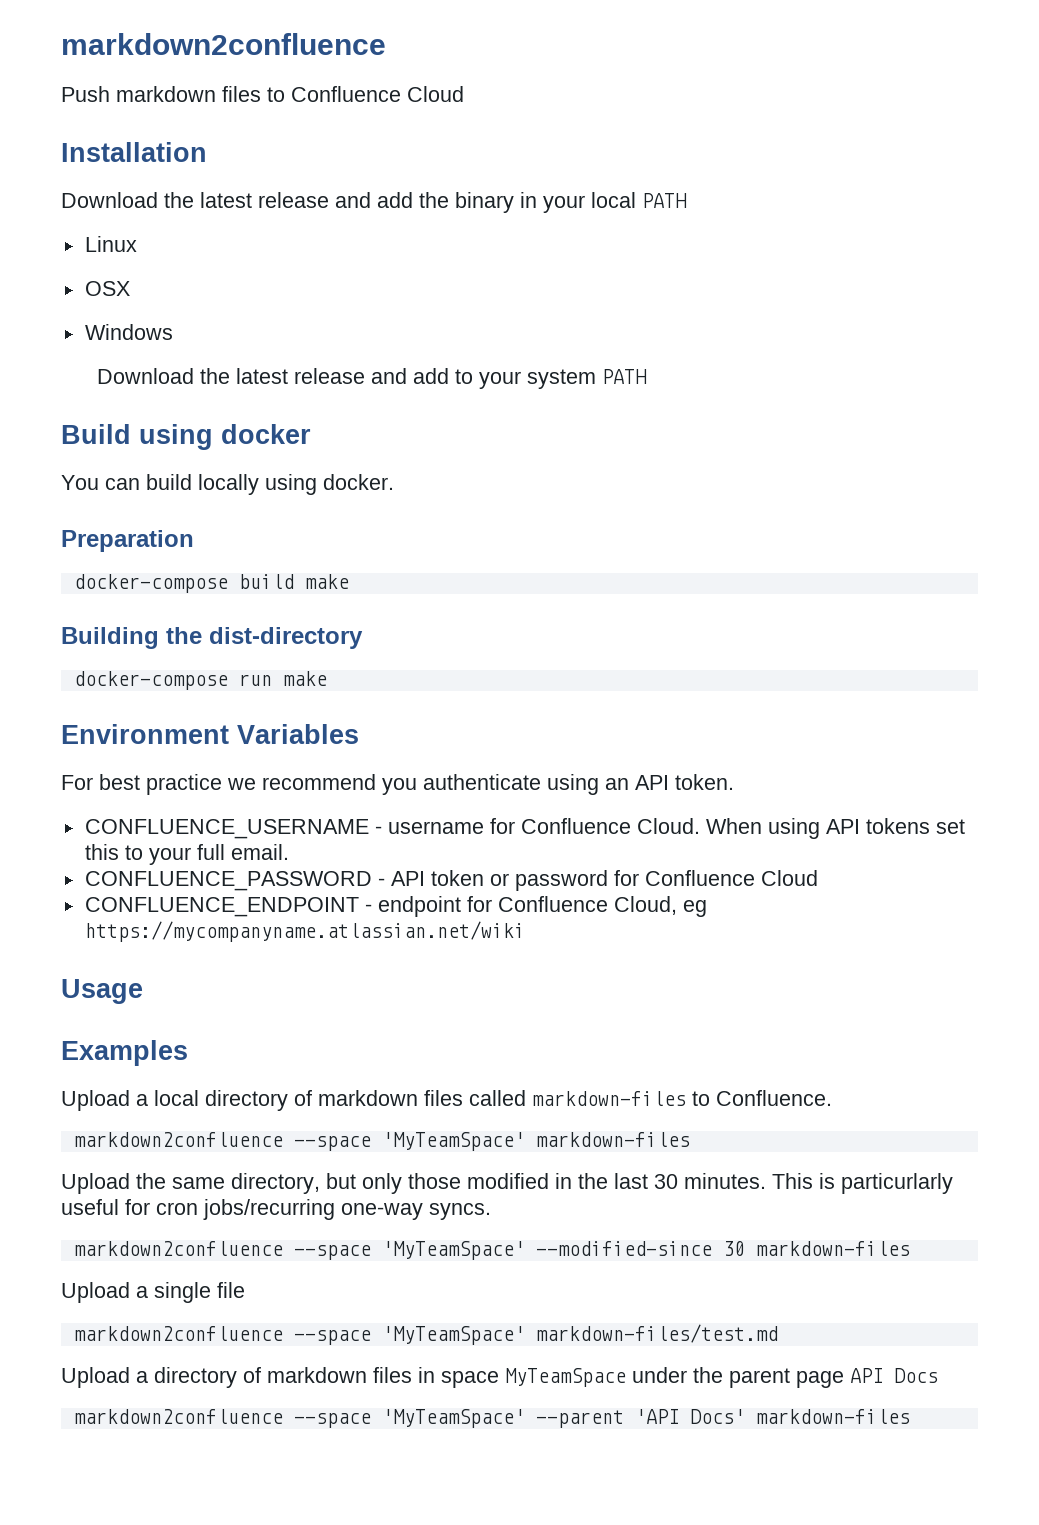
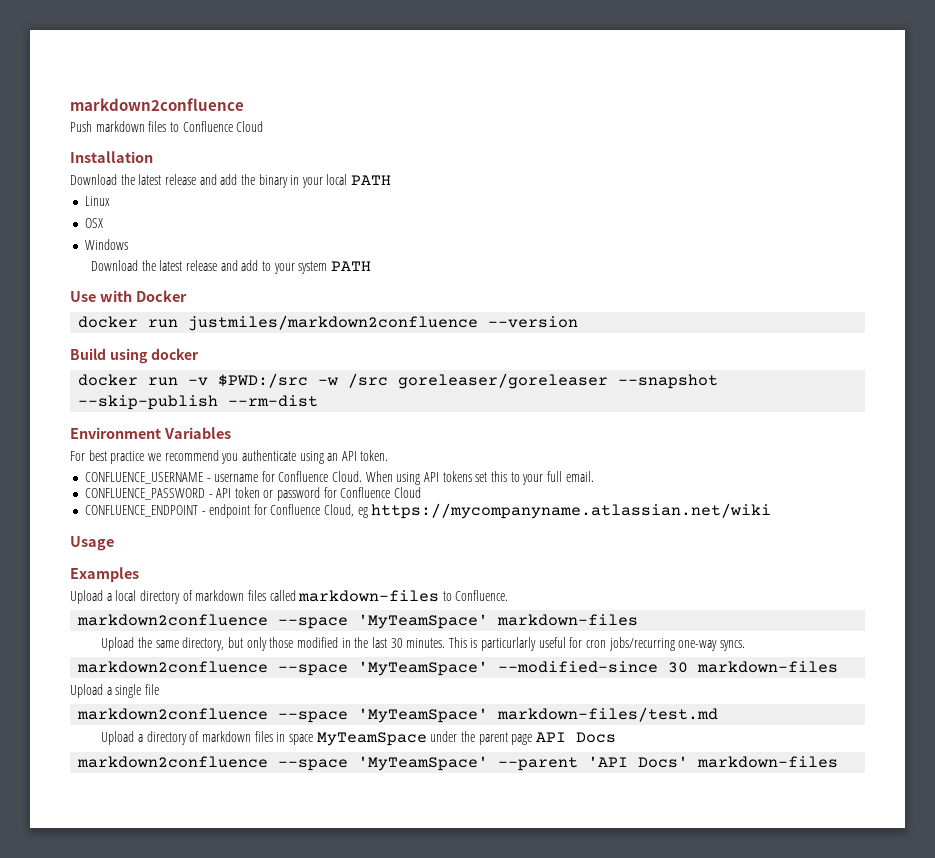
[61,424,311,450] [61,474,394,495] [61,530,194,552] [73,574,349,593] [61,627,363,649] [73,671,327,690] Build using docker // You can build locally using docker. // Preparation // docker-compose build make // Building the dist-directory // docker-compose run make -> [70,290,187,302] [78,315,579,331] [70,348,199,364] [78,373,719,389] [78,395,319,410] Use with Docker // docker run justmiles/markdown2confluence --version // Build using docker // docker run -v $PWD:/src -w /src goreleaser/goreleaser --snapshot --skip-publish --rm-dist

